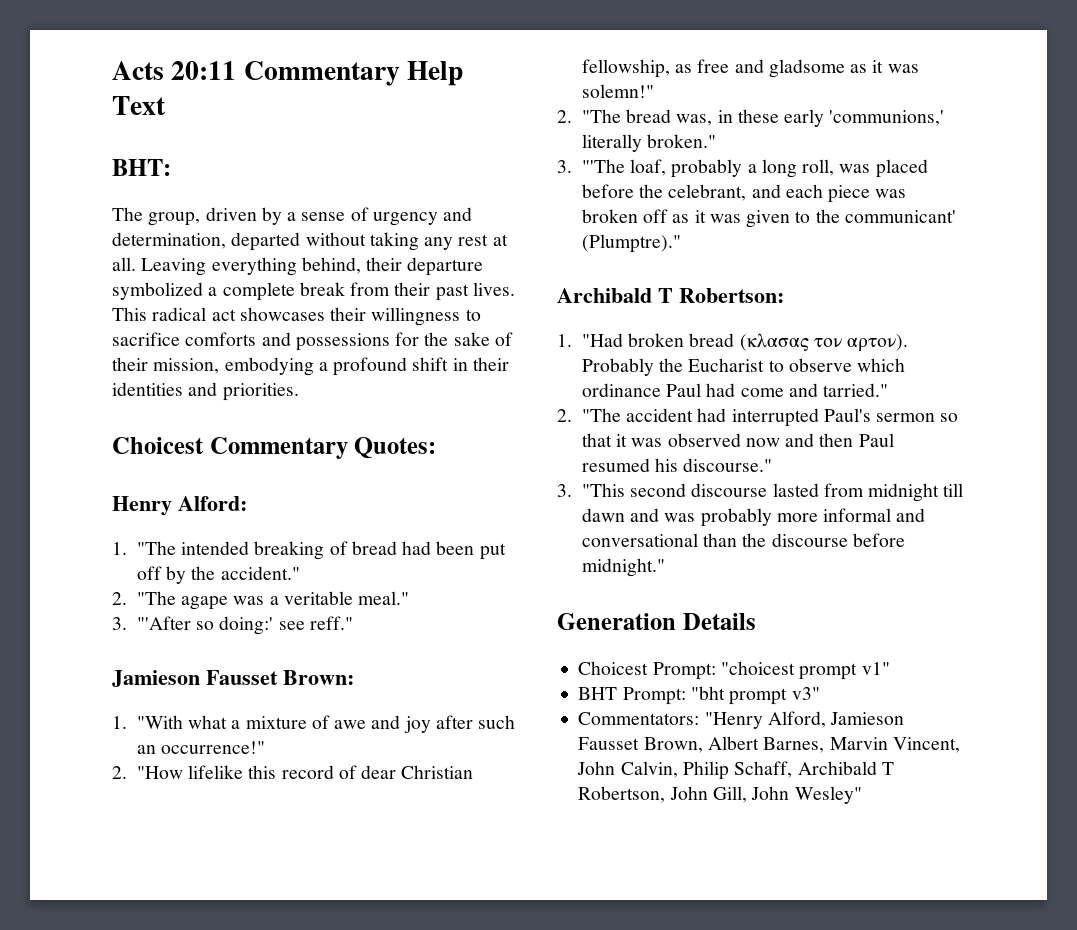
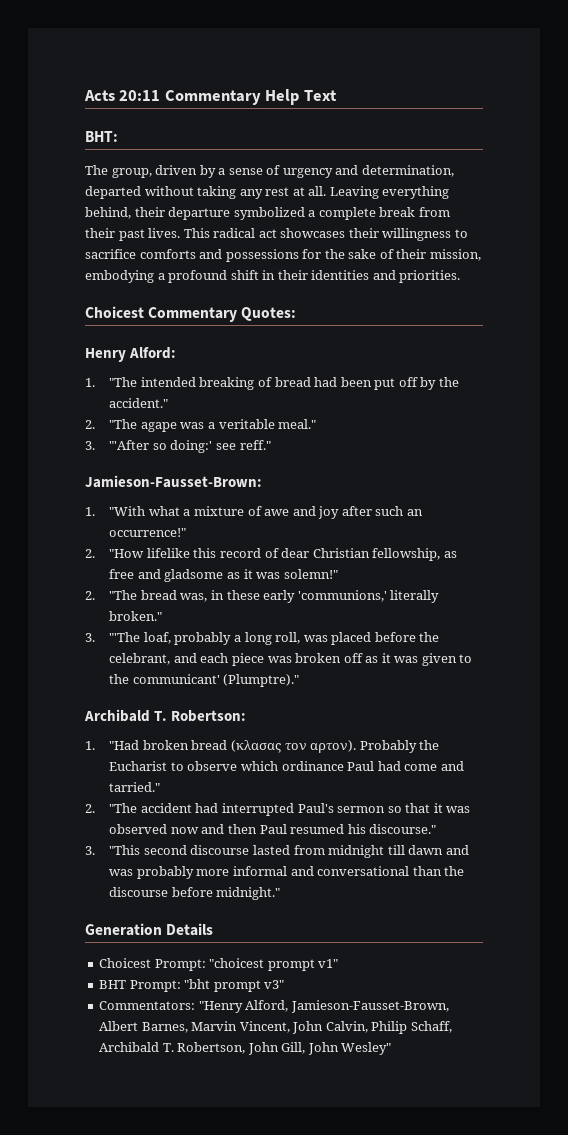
[112,670,354,687] Jamieson Fausset Brown: -> [85,475,262,488] Jamieson-Fausset-Brown:
[658,288,673,303] T -> [154,711,168,721] T.
[830,712,905,725] [578,737,703,753] Jamieson Fausset Brown, -> [290,1000,449,1013] Jamieson-Fausset-Brown,
[881,762,894,775] T -> [162,1043,174,1052] T.

